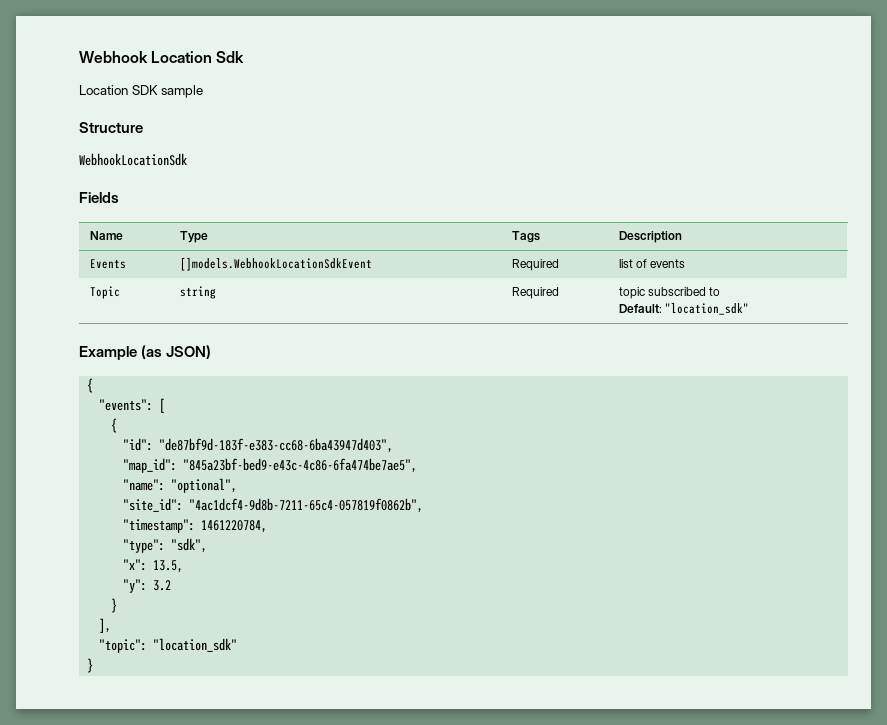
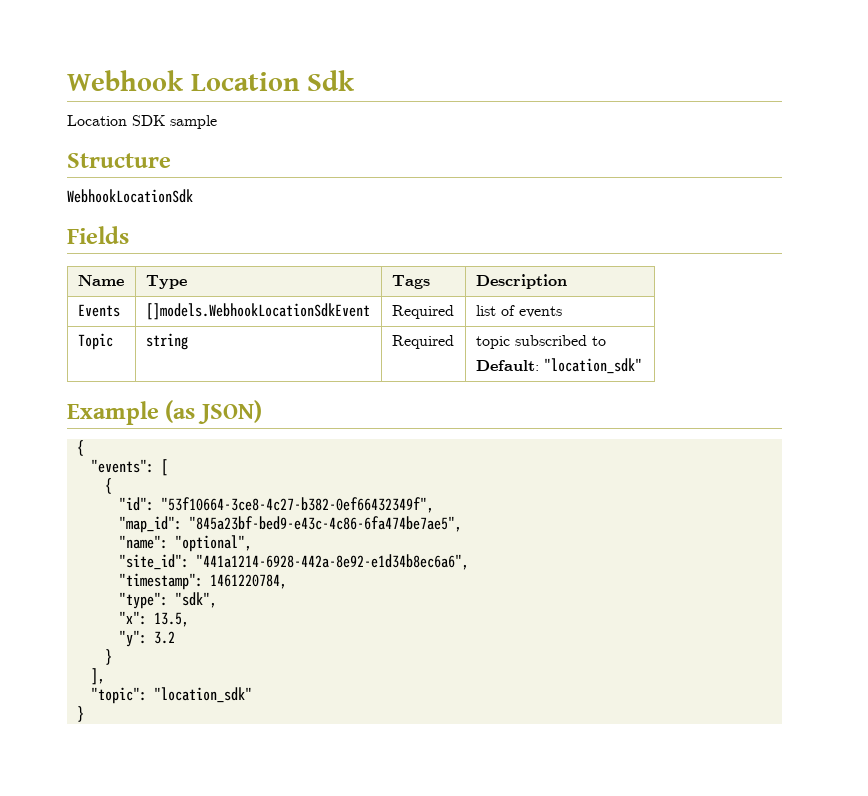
[159,438,394,453] "de87bf9d-183f-e383-cc68-6ba43947d403", -> [160,497,434,513] "53f10664-3ce8-4c27-b382-0ef66432349f",
[189,498,424,513] "4ac1dcf4-9d8b-7211-65c4-057819f0862b", -> [195,554,469,570] "441a1214-6928-442a-8e92-e1d34b8ec6a6",

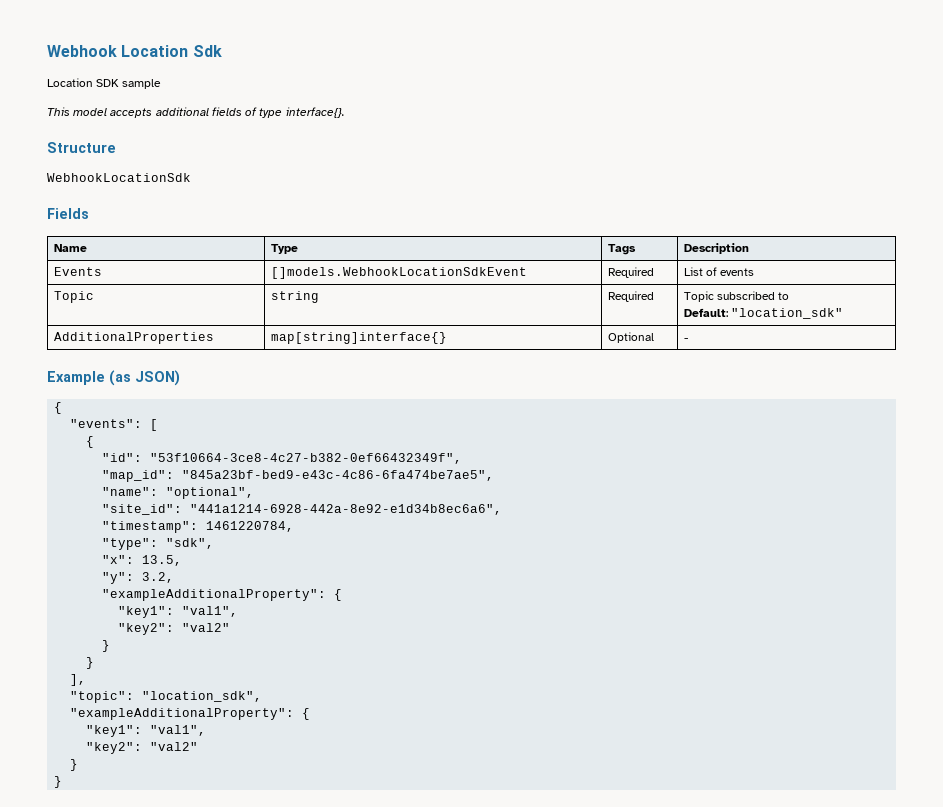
(217, 122) none -> [47,107,345,118] // This model accepts additional fields of type interface{}.
[475,305,496,316] list -> [683,267,703,276] List
[475,336,510,349] topic -> [683,291,714,302] Topic
(642, 366) none -> [53,332,214,344] [270,332,447,344] [607,332,654,343] [683,338,688,341] // AdditionalProperties | map[string]interface{} | Optional | -
[153,631,175,644] [104,649,112,665] [90,668,105,685] [90,687,252,704] [76,706,84,722] 3.2 // } // ], // "topic": "location_sdk" // } -> [142,572,175,583] [102,589,343,601] [118,606,239,618] [118,623,231,635] [102,640,111,652] [86,657,95,669] [70,674,87,686] [70,691,263,703] [70,708,311,720] [86,725,207,737] [86,742,199,754] [70,759,79,771] [54,776,63,788] 3.2, // "exampleAdditionalProperty": { // "key1": "val1", // "key2": "val2" // } // } // ], // "topic": "location_sdk", // "exampleAdditionalProperty": { // "key1": "val1", // "key2": "val2" // } // }

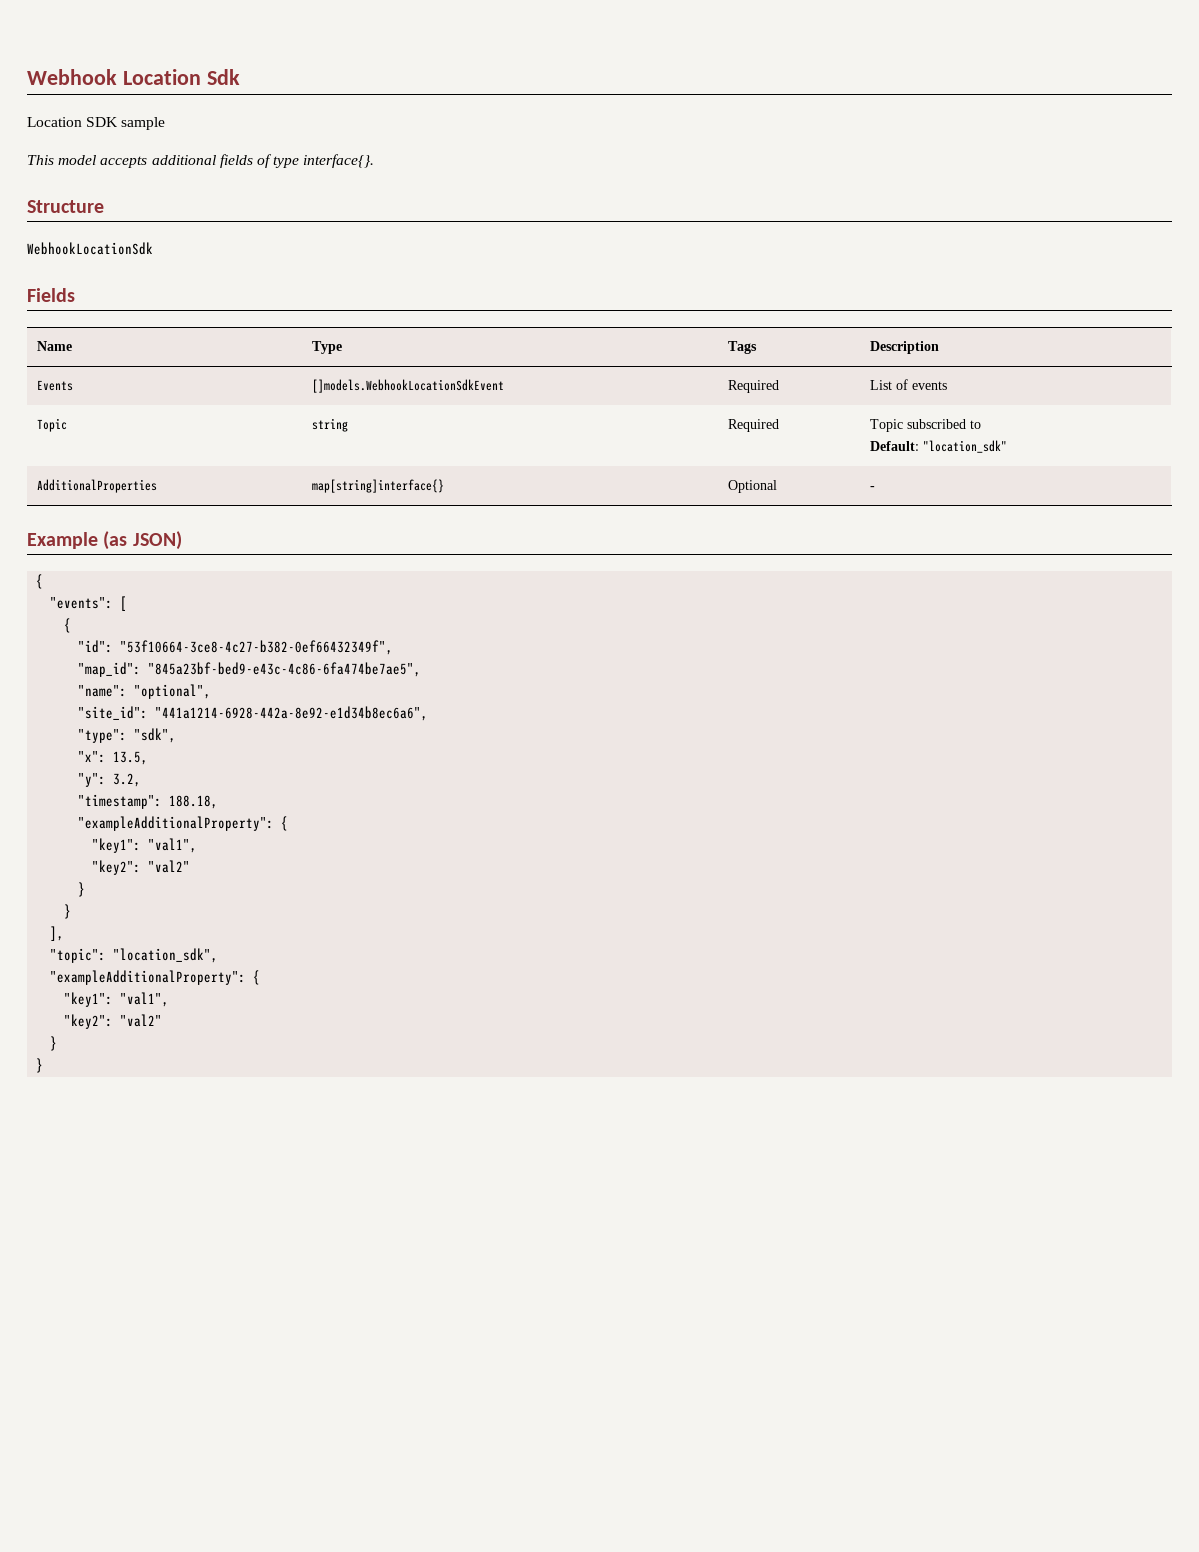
[102,521,295,533] // "timestamp": 1461220784, -> (429, 713) none
(175, 577) none -> [78,794,219,809] // "timestamp": 188.18,

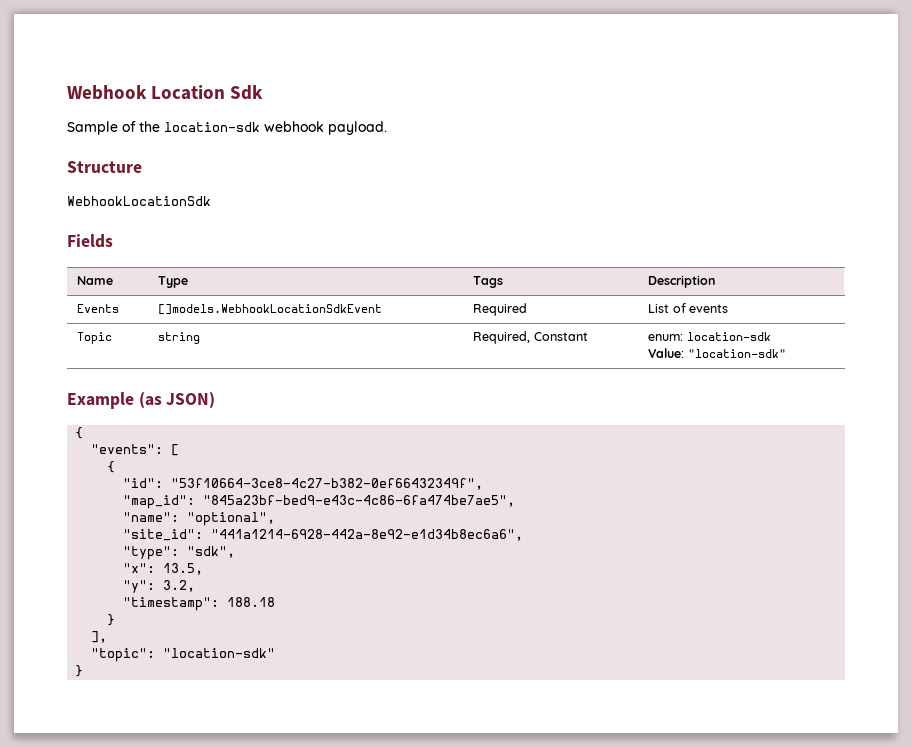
[27,117,166,130] [27,154,375,168] Location SDK sample // This model accepts additional fields of type interface{}. -> [67,121,387,135] Sample of the location-sdk webhook payload.
[728,419,780,432] [870,419,982,432] [870,440,1008,453] [37,479,158,493] [312,479,445,493] [728,480,778,493] [870,486,876,490] Required | Topic subscribed to // Default: "location_sdk" // AdditionalProperties | map[string]interface{} | Optional | - -> [473,331,588,344] [648,332,771,341] [648,348,786,358] Required, Constant | enum: location-sdk // Value: "location-sdk"
[169,795,219,809] [78,816,289,831] [92,838,198,853] [92,860,191,875] [78,882,86,897] [64,904,72,919] [50,926,65,941] [50,948,219,963] [50,970,261,985] [64,992,170,1007] [64,1014,163,1029] [50,1036,58,1051] [36,1058,44,1073] 188.18, // "exampleAdditionalProperty": { // "key1": "val1", // "key2": "val2" // } // } // ], // "topic": "location_sdk", // "exampleAdditionalProperty": { // "key1": "val1", // "key2": "val2" // } // } -> [227,597,276,607] [107,614,116,626] [91,631,108,643] [91,648,276,662] [75,665,84,677] 188.18 // } // ], // "topic": "location-sdk" // }

